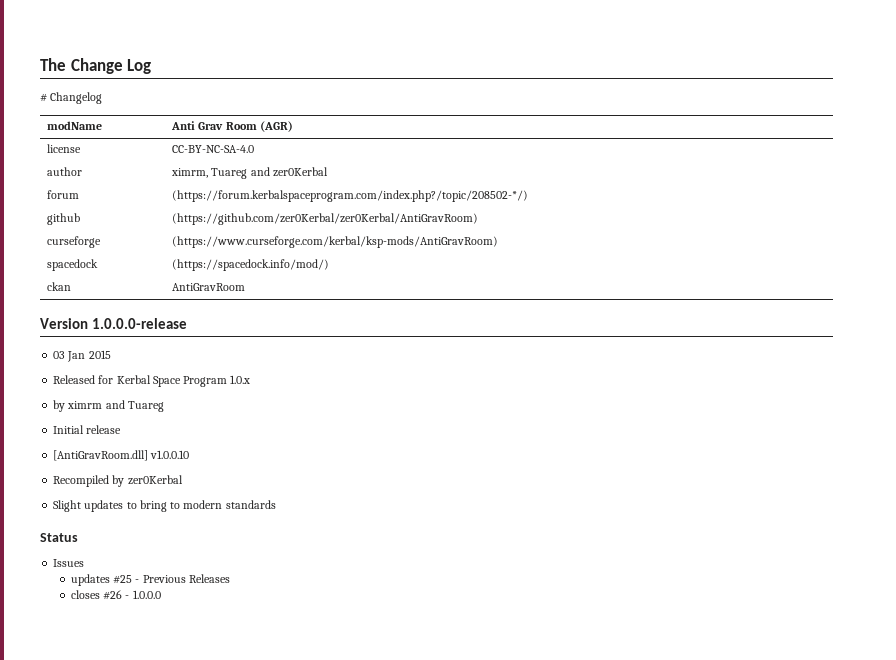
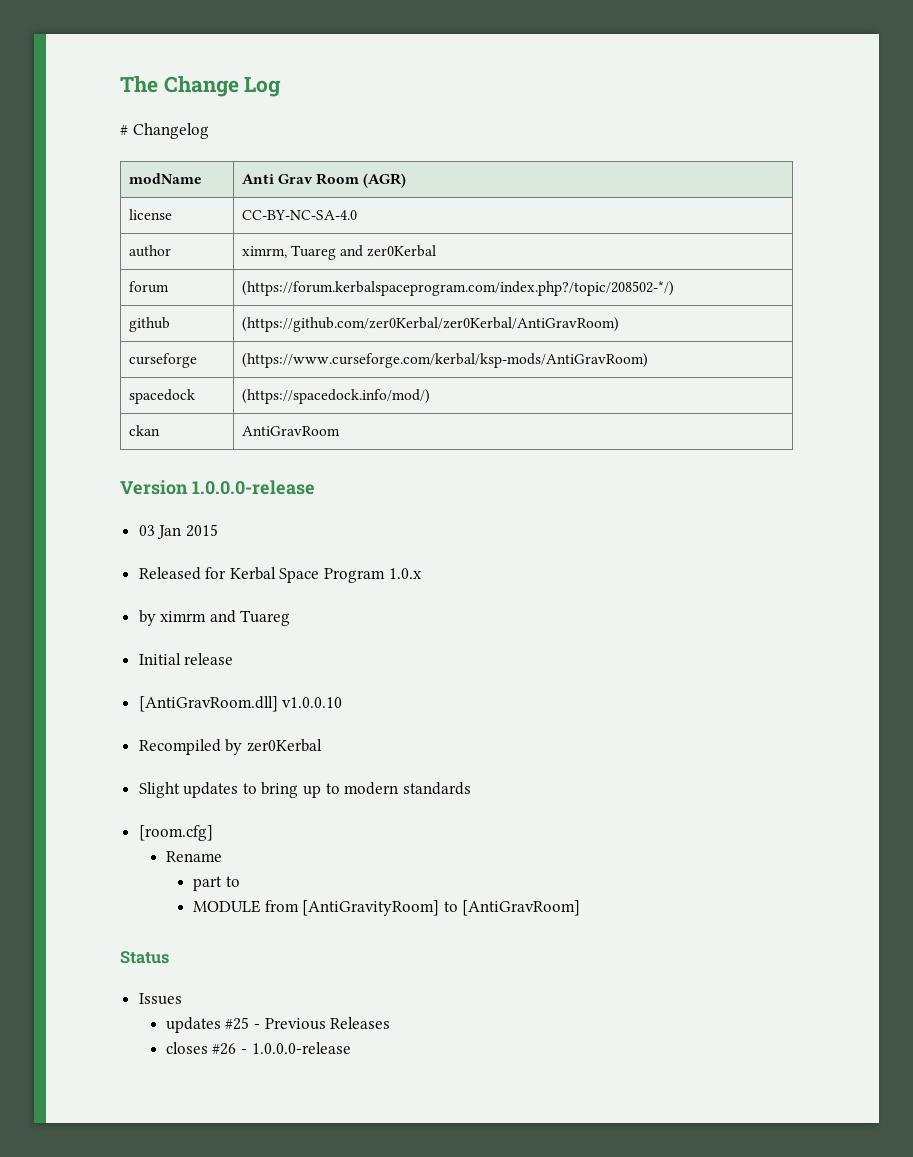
(167, 506) none -> [303,785,322,798] up
(276, 504) none -> [138,825,213,841] [165,851,222,862] [193,876,240,891] [193,900,581,916] // [room.cfg] // Rename // part to // MODULE from [AntiGravityRoom] to [AntiGravRoom]
[132,590,161,599] 1.0.0.0 -> [251,1042,351,1054] 1.0.0.0-release

